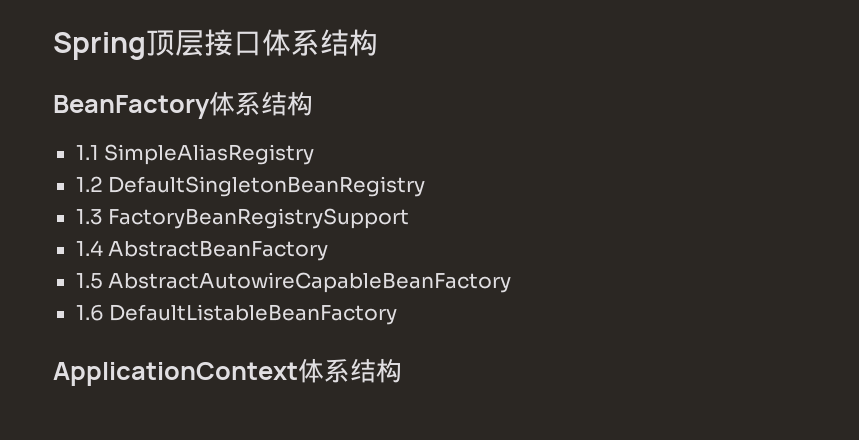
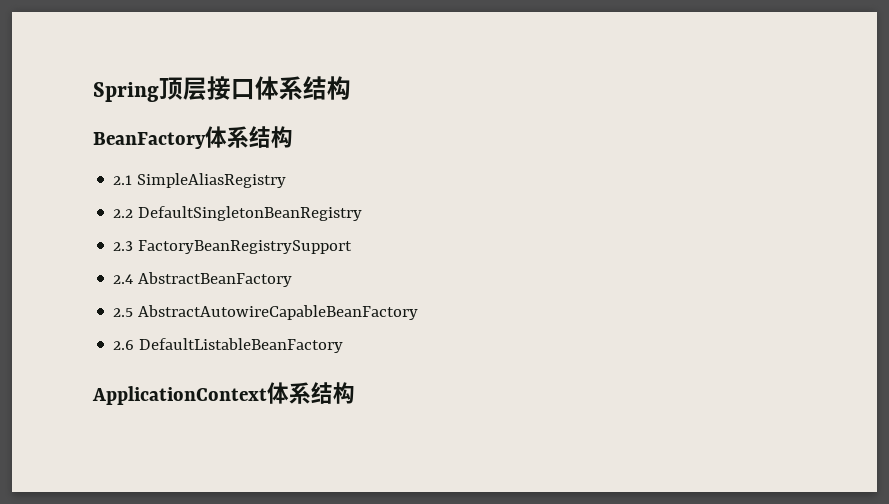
[75,145,99,160] 1.1 -> [113,175,133,185] 2.1
[75,176,103,192] 1.2 -> [113,209,134,218] 2.2
[75,209,103,225] 1.3 -> [113,241,134,251] 2.3
[75,240,103,256] 1.4 -> [113,274,134,284] 2.4
[75,273,103,289] 1.5 -> [113,308,134,317] 2.5
[75,304,104,321] 1.6 -> [113,340,135,350] 2.6

